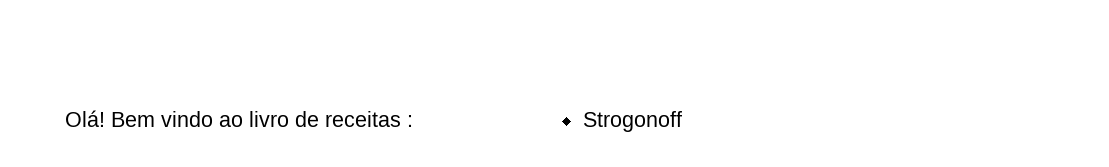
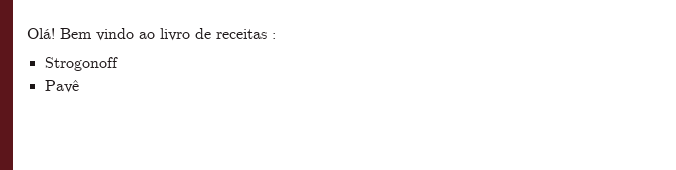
(682, 121) none -> [44,80,79,93] // Pavê

